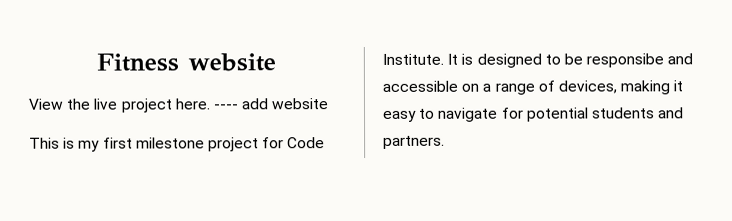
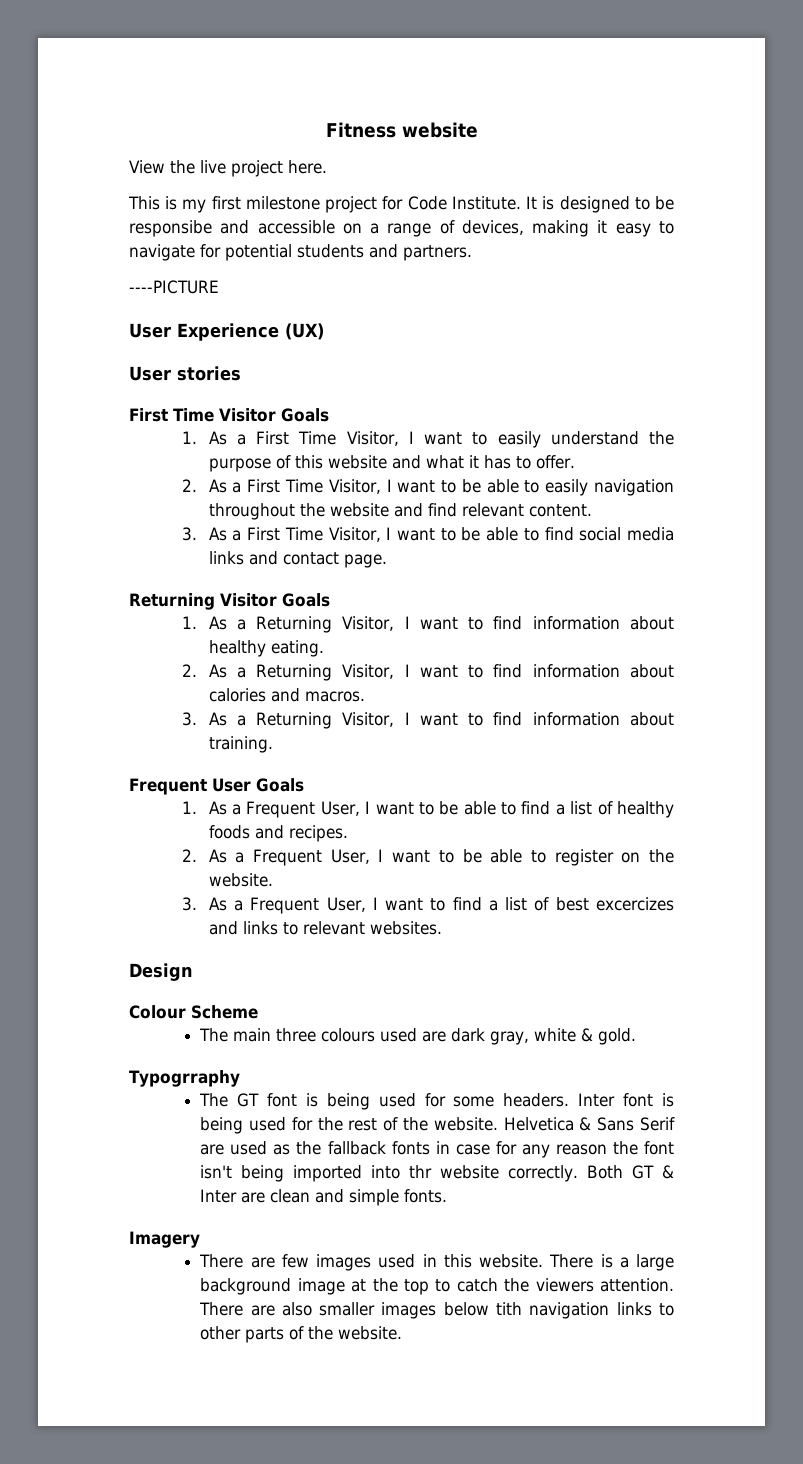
[212,98,329,110] ---- add website -> (327, 167) none
(445, 142) none -> [129,280,219,294] [129,323,324,341] [129,366,241,381] [129,408,329,422] [182,431,674,448] [208,455,575,472] [182,479,675,496] [208,503,592,520] [182,527,674,542] [208,551,387,568] [129,593,330,610] [182,616,675,633] [208,640,324,657] [182,664,675,681] [208,688,365,702] [182,712,675,729] [208,736,273,753] [129,778,304,795] [182,801,675,818] [208,825,348,842] [182,849,674,866] [208,873,273,887] [182,897,675,914] [208,921,442,935] [129,963,193,981] [129,1005,258,1019] [199,1028,637,1045] [129,1070,240,1087] [199,1093,675,1110] [200,1117,675,1134] [200,1141,674,1158] [200,1165,674,1182] [200,1189,448,1206] [129,1231,200,1248] [199,1254,674,1271] [200,1278,674,1295] [199,1302,674,1319] [200,1326,403,1343] // ----PICTURE // User Experience (UX) // User stories // First Time Visitor Goals // 1. As a First Time Visitor, I want to easily understand the purpose of this website and what it has to offer. // 2. As a First Time Visitor, I want to be able to easily navigation throughout the website and find relevant content. // 3. As a First Time Visitor, I want to be able to find social media links and contact page. // Returning Visitor Goals // 1. As a Returning Visitor, I want to find information about healthy eating. // 2. As a Returning Visitor, I want to find information about calories and macros. // 3. As a Returning Visitor, I want to find information about training. // Frequent User Goals // 1. As a Frequent User, I want to be able to find a list of healthy foods and recipes. // 2. As a Frequent User, I want to be able to register on the website. // 3. As a Frequent User, I want to find a list of best excercizes and links to relevant websites. // Design // Colour Scheme // The main three colours used are dark gray, white & gold. // Typogrraphy // The GT font is being used for some headers. Inter font is being used for the rest of the website. Helvetica & Sans Serif are used as the fallback fonts in case for any reason the font isn't being imported into thr website correctly. Both GT & Inter are clean and simple fonts. // Imagery // There are few images used in this website. There is a large background image at the top to catch the viewers attention. There are also smaller images below tith navigation links to other parts of the website.

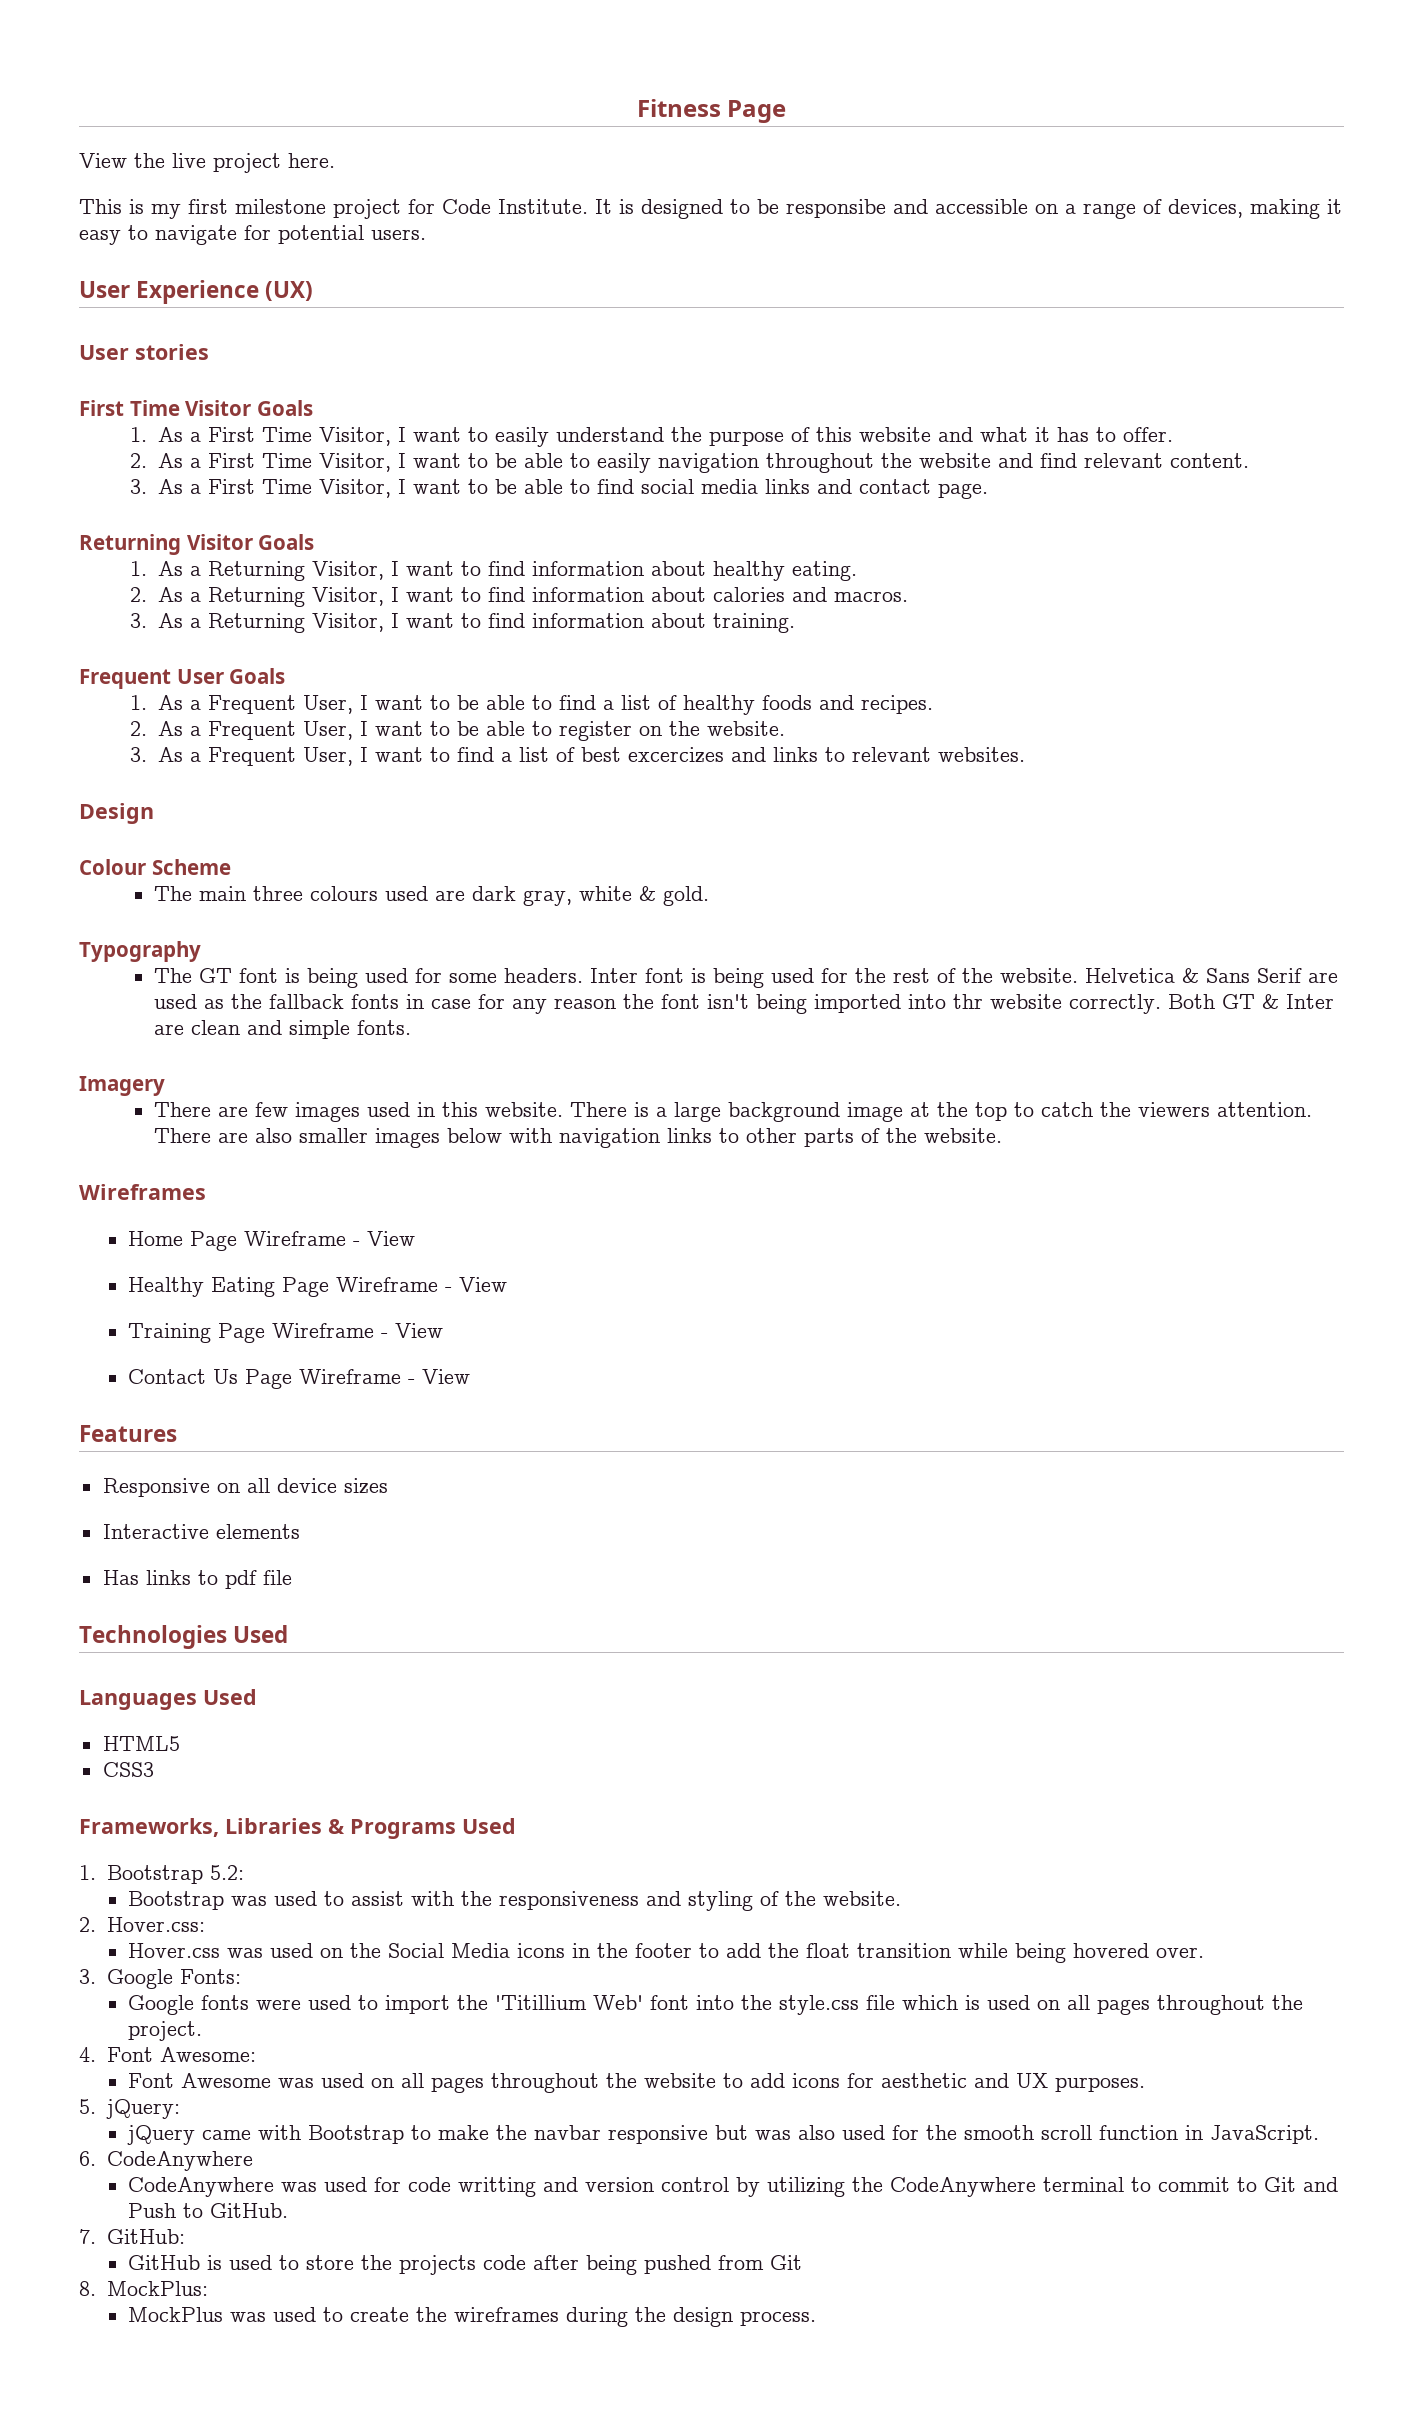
[401,122,478,138] website -> [727,100,787,123] Page
[297,244,472,261] [129,280,219,294] students and partners. // ----PICTURE -> [371,229,426,240] users.
[129,1070,240,1087] Typogrraphy -> [79,941,201,962] Typography
[496,1302,523,1315] tith -> [508,1128,552,1143] with
(403, 1333) none -> [79,1184,206,1200] [128,1231,416,1251] [128,1277,508,1297] [128,1323,444,1343] [128,1369,471,1389] [79,1425,177,1442] [102,1478,388,1497] [102,1524,300,1539] [102,1570,292,1589] [79,1625,289,1649] [79,1689,257,1710] [102,1736,180,1751] [102,1762,154,1777] [79,1818,516,1839] [79,1865,244,1884] [128,1891,902,1911] [79,1917,205,1932] [128,1943,1205,1963] [79,1969,241,1989] [128,1995,1304,2015] [128,2021,203,2041] [79,2047,256,2062] [128,2073,1146,2093] [79,2099,180,2119] [127,2125,1320,2145] [79,2151,253,2171] [128,2177,1339,2197] [128,2203,289,2218] [79,2229,185,2244] [128,2255,803,2275] [79,2281,208,2296] [128,2307,817,2327] // Wireframes // Home Page Wireframe - View // Healthy Eating Page Wireframe - View // Training Page Wireframe - View // Contact Us Page Wireframe - View // Features // Responsive on all device sizes // Interactive elements // Has links to pdf file // Technologies Used // Languages Used // HTML5 // CSS3 // Frameworks, Libraries & Programs Used // 1. Bootstrap 5.2: // Bootstrap was used to assist with the responsiveness and styling of the website. // 2. Hover.css: // Hover.css was used on the Social Media icons in the footer to add the float transition while being hovered over. // 3. Google Fonts: // Google fonts were used to import the 'Titillium Web' font into the style.css file which is used on all pages throughout the project. // 4. Font Awesome: // Font Awesome was used on all pages throughout the website to add icons for aesthetic and UX purposes. // 5. jQuery: // jQuery came with Bootstrap to make the navbar responsive but was also used for the smooth scroll function in JavaScript. // 6. CodeAnywhere // CodeAnywhere was used for code writting and version control by utilizing the CodeAnywhere terminal to commit to Git and Push to GitHub. // 7. GitHub: // GitHub is used to store the projects code after being pushed from Git // 8. MockPlus: // MockPlus was used to create the wireframes during the design process.

